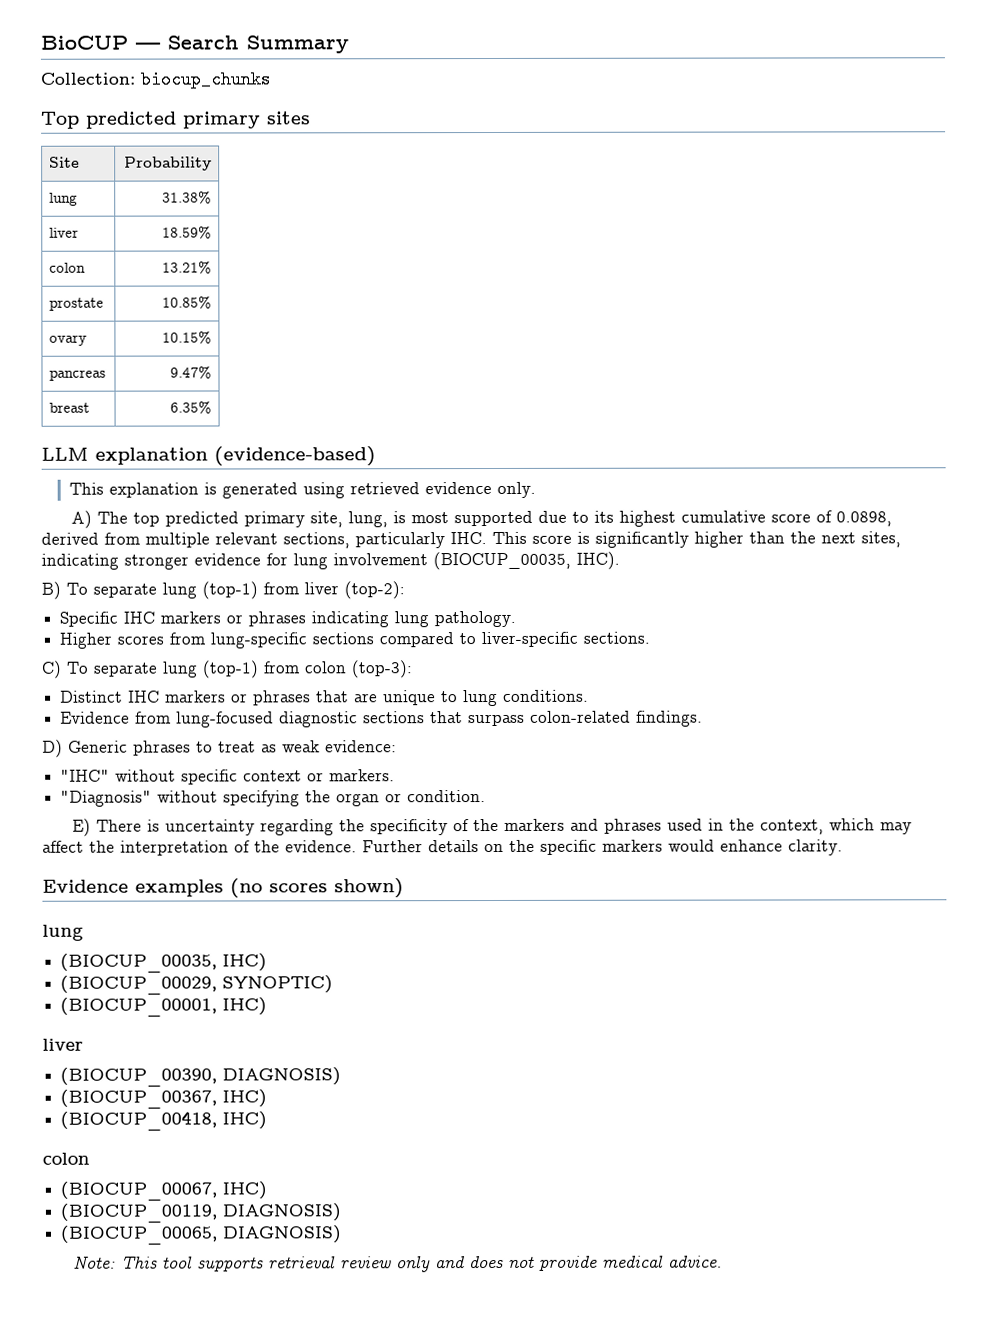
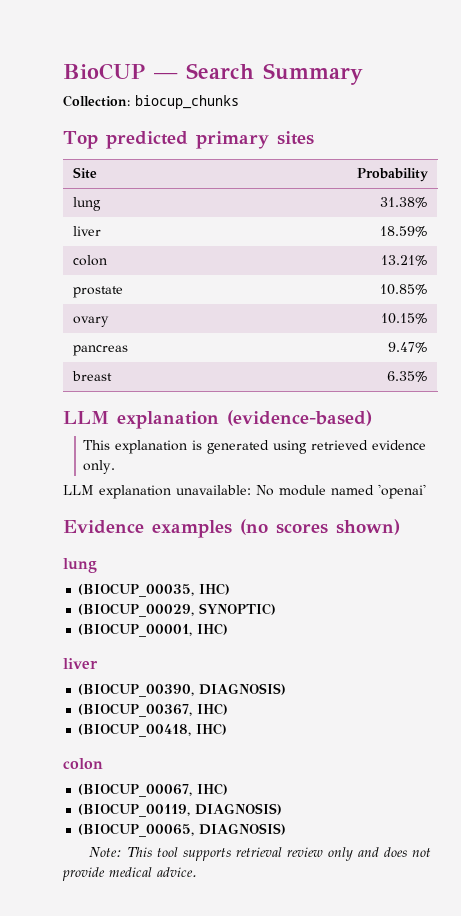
[71,510,893,529] [41,531,901,549] [41,551,620,571] [41,581,405,600] [59,610,517,628] [59,631,651,649] [41,660,413,679] [60,689,590,707] [60,710,704,728] [42,739,397,758] [60,769,396,785] [60,790,487,807] [72,818,913,837] [42,839,843,856] A) The top predicted primary site, lung, is most supported due to its highest cumulative score of 0.0898, derived from multiple relevant sections, particularly IHC. This score is significantly higher than the next sites, indicating stronger evidence for lung involvement (BIOCUP_00035, IHC). // B) To separate lung (top-1) from liver (top-2): // Specific IHC markers or phrases indicating lung pathology. // Higher scores from lung-specific sections compared to liver-specific sections. // C) To separate lung (top-1) from colon (top-3): // Distinct IHC markers or phrases that are unique to lung conditions. // Evidence from lung-focused diagnostic sections that surpass colon-related findings. // D) Generic phrases to treat as weak evidence: // "IHC" without specific context or markers. // "Diagnosis" without specifying the organ or condition. // E) There is uncertainty regarding the specificity of the markers and phrases used in the context, which may affect the interpretation of the evidence. Further details on the specific markers would enhance clarity. -> [63,484,426,499] LLM explanation unavailable: No module named 'openai'

